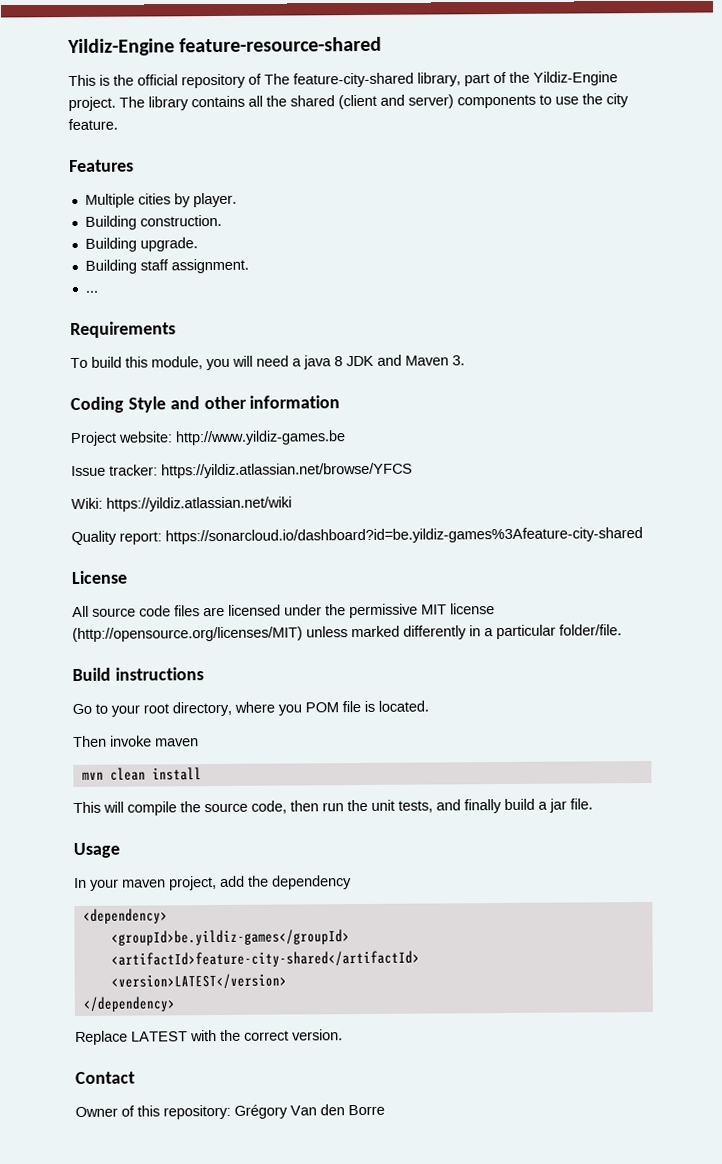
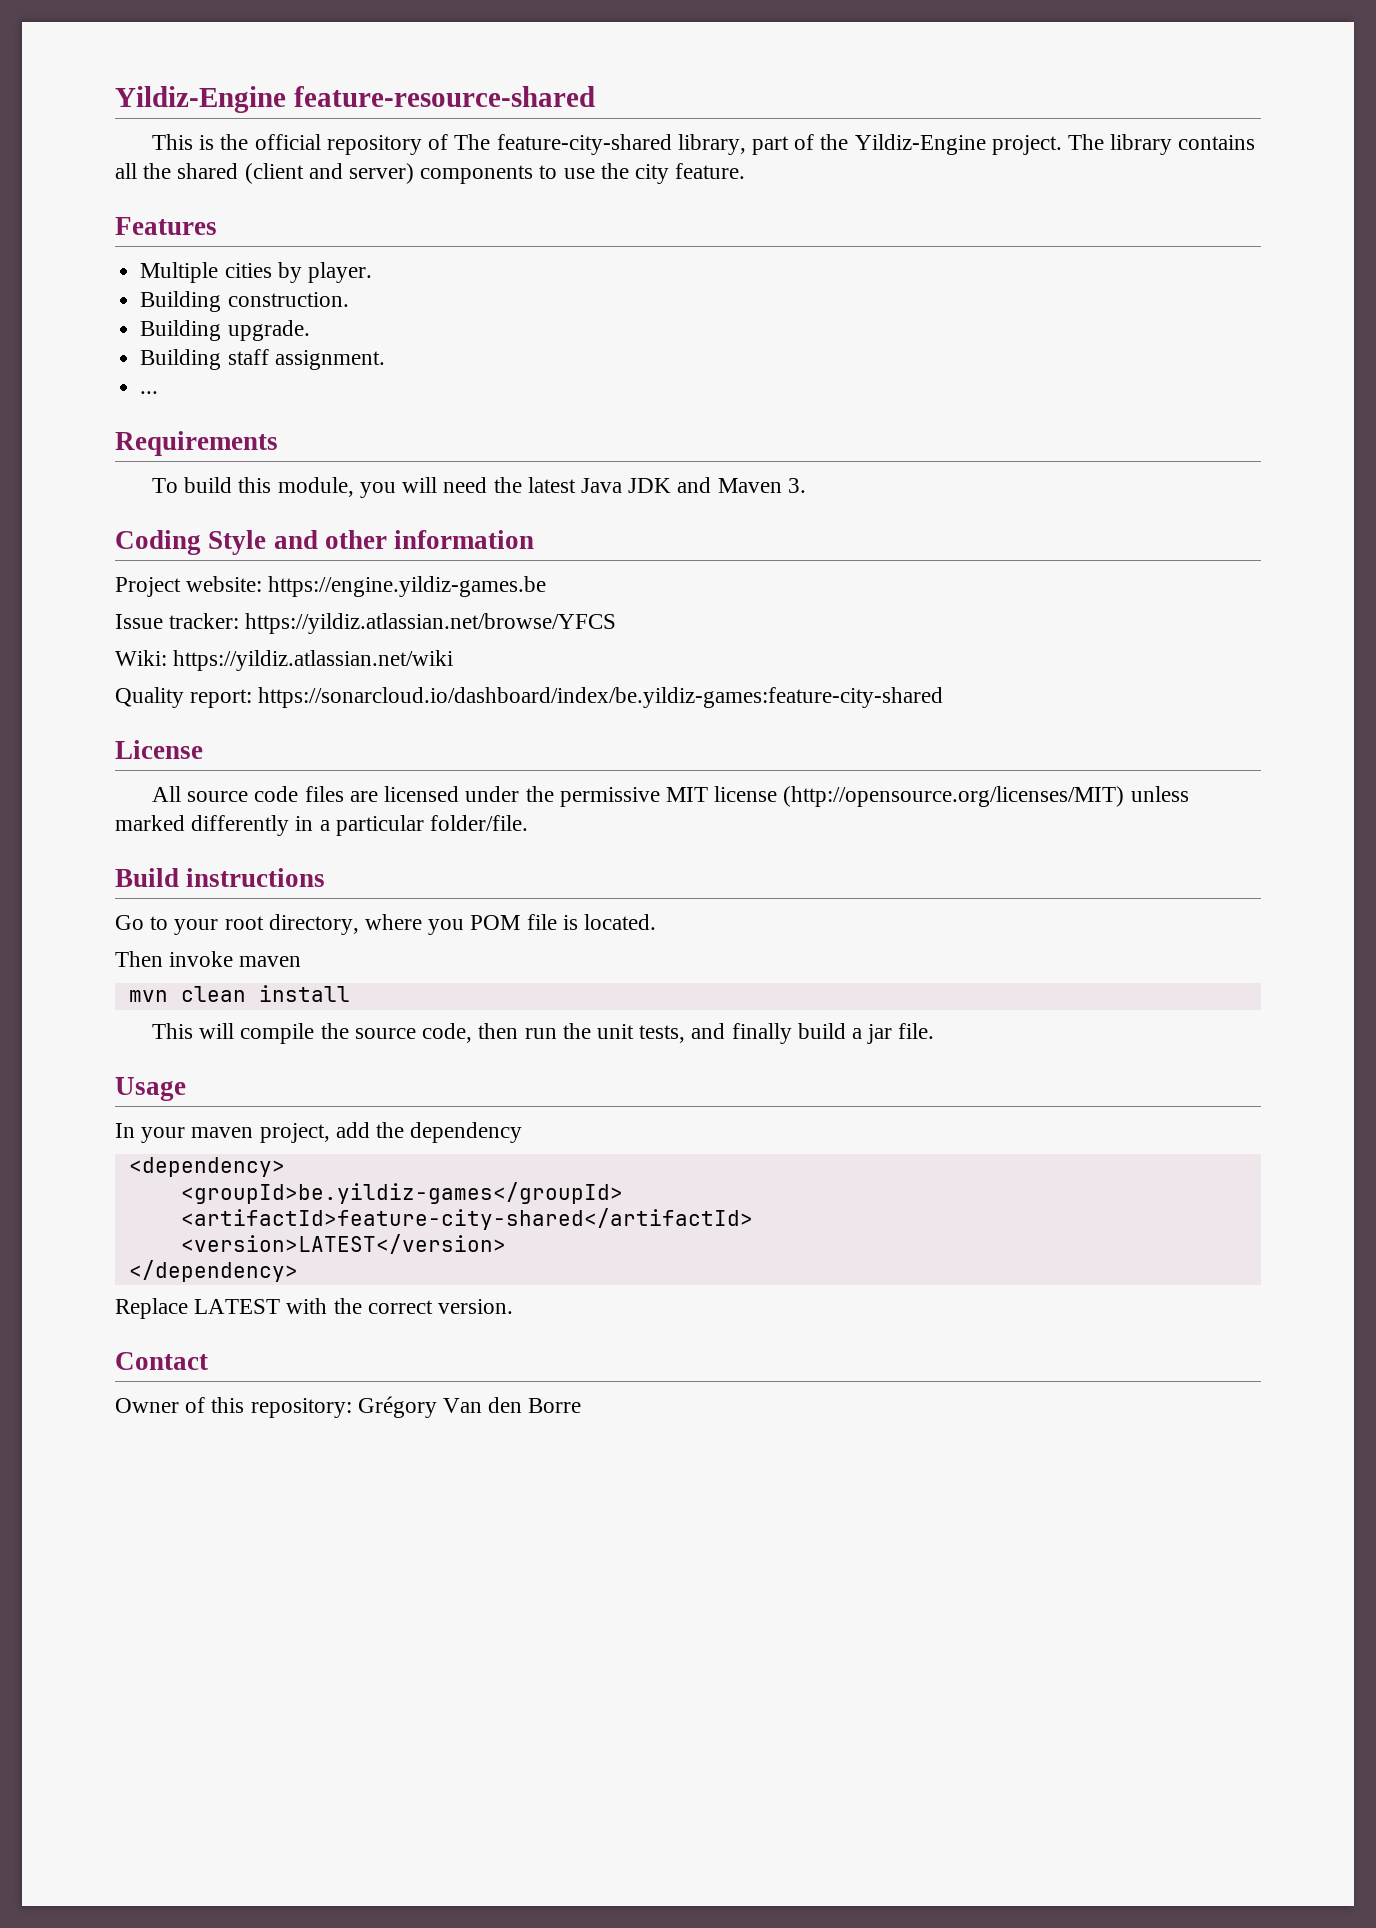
[292,355,343,370] a java 8 -> [493,477,622,493] the latest Java
[175,430,346,446] http://www.yildiz-games.be -> [268,576,547,597] https://engine.yildiz-games.be
[165,527,643,545] https://sonarcloud.io/dashboard?id=be.yildiz-games%3Afeature-city-shared -> [258,687,944,708] https://sonarcloud.io/dashboard/index/be.yildiz-games:feature-city-shared

